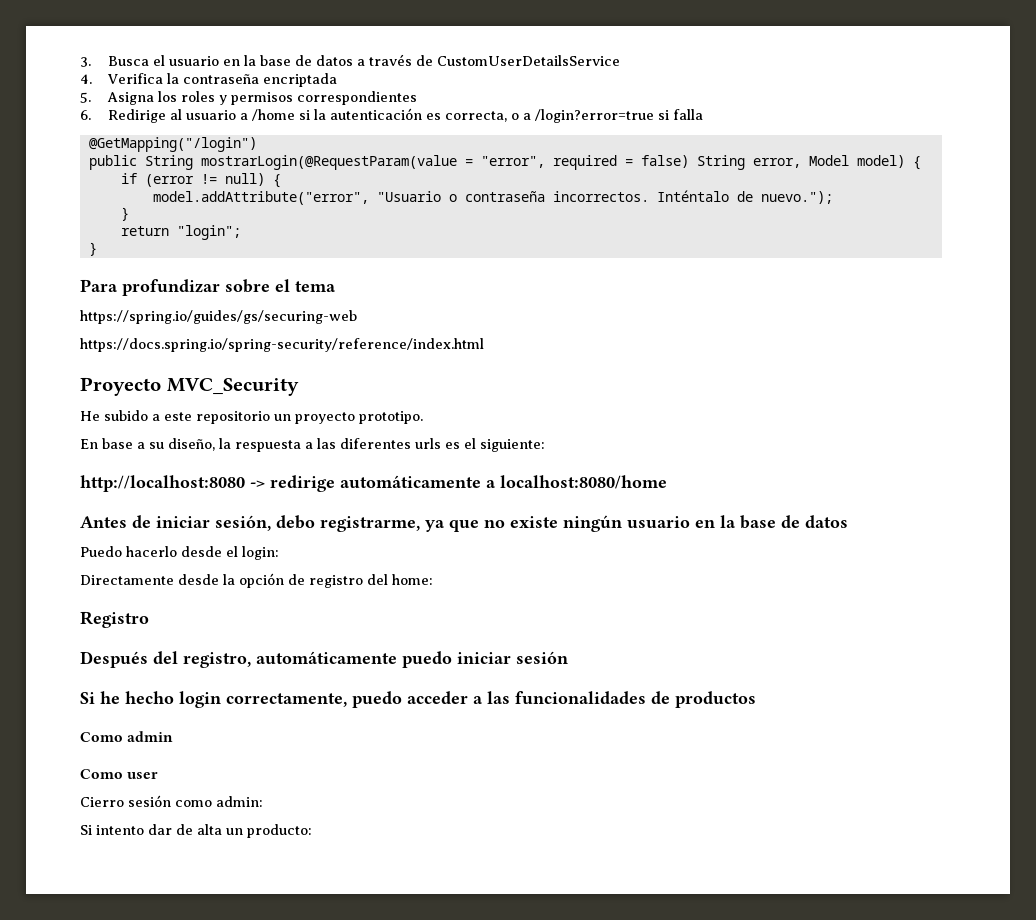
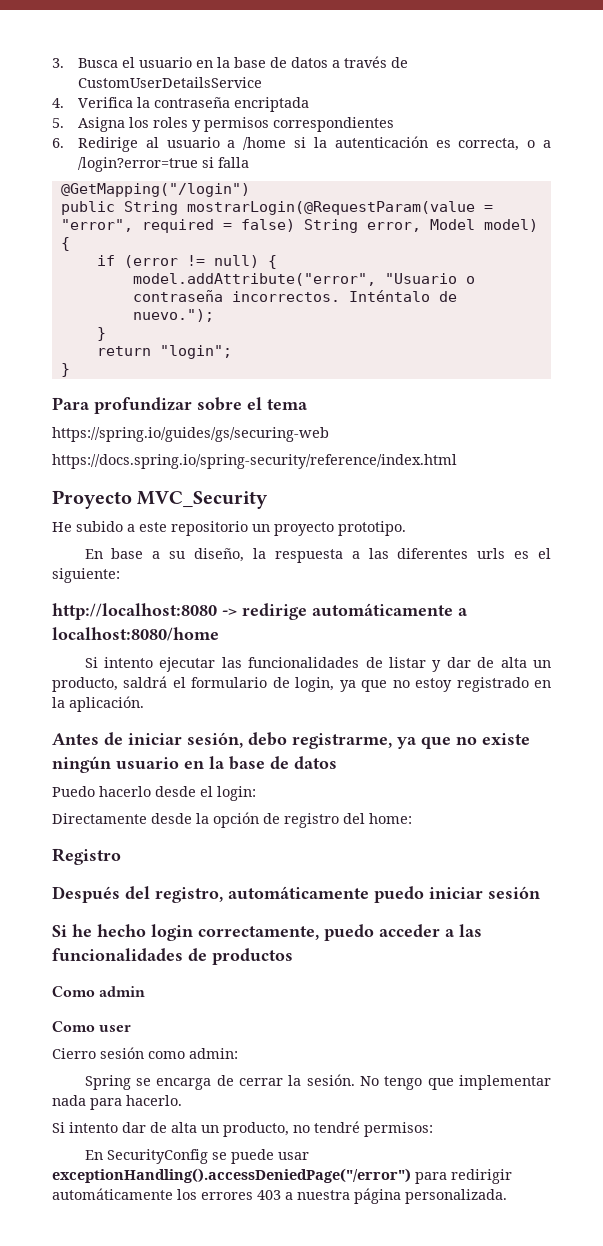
(667, 482) none -> [84,657,552,672] [52,676,551,692] [52,696,144,712] // Si intento ejecutar las funcionalidades de listar y dar de alta un producto, saldrá el formulario de login, ya que no estoy registrado en la aplicación.
(263, 801) none -> [84,1074,551,1090] [52,1095,182,1110] // Spring se encarga de cerrar la sesión. No tengo que implementar nada para hacerlo.
[247,824,312,838] producto: -> [223,1121,433,1137] [84,1149,309,1164] [52,1168,512,1184] [52,1188,507,1204] producto, no tendré permisos: // En SecurityConfig se puede usar exceptionHandling().accessDeniedPage("/error") para redirigir automáticamente los errores 403 a nuestra página personalizada.

